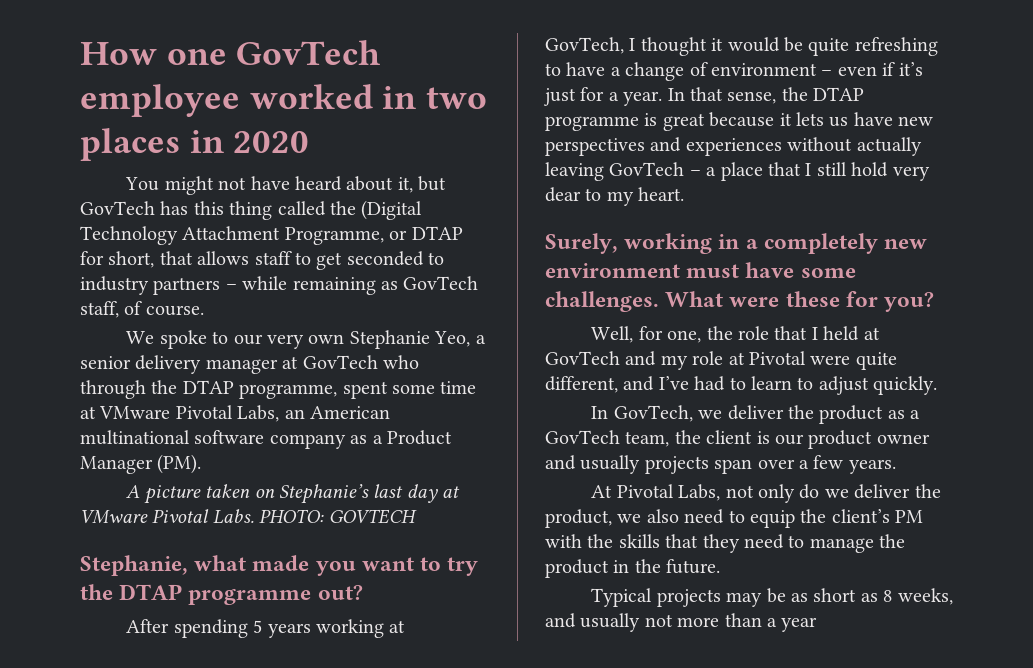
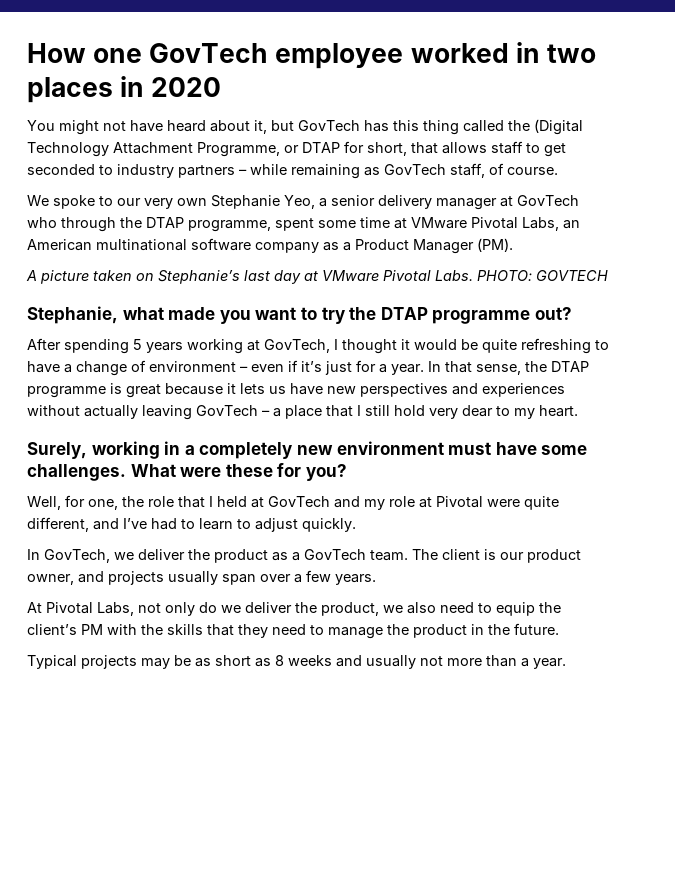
[625,430,701,447] team, the -> [370,549,438,561] team. The
[876,434,930,444] [545,455,709,474] owner and usually projects -> [27,571,218,585] owner, and projects usually
[897,588,953,605] weeks, -> [288,655,332,666] weeks
[781,617,818,632] year -> [533,658,566,669] year.

